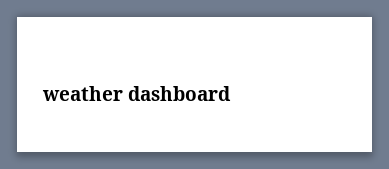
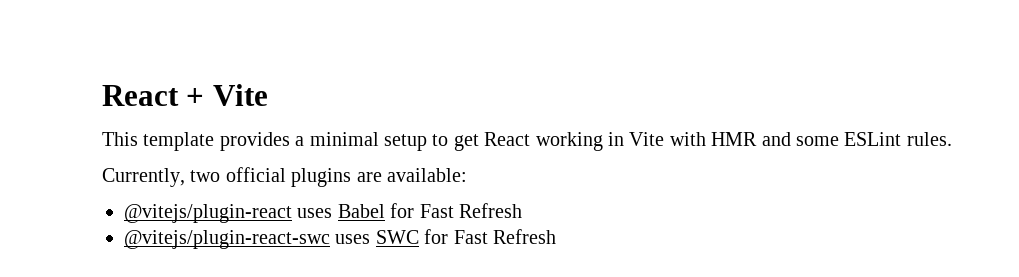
[42,86,232,101] weather dashboard -> [102,84,268,106] [102,132,952,151] [102,167,467,187] [124,203,522,223] [124,229,556,249] React + Vite // This template provides a minimal setup to get React working in Vite with HMR and some ESLint rules. // Currently, two official plugins are available: // @vitejs/plugin-react uses Babel for Fast Refresh // @vitejs/plugin-react-swc uses SWC for Fast Refresh

